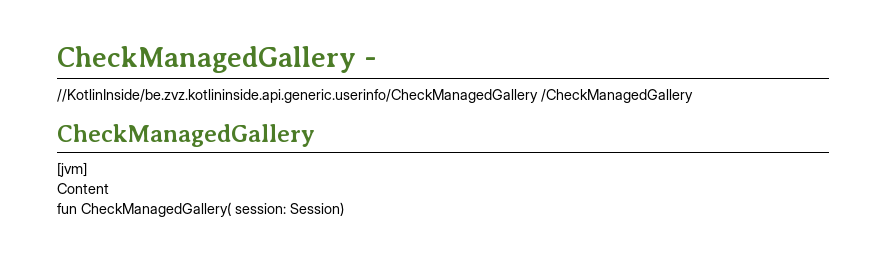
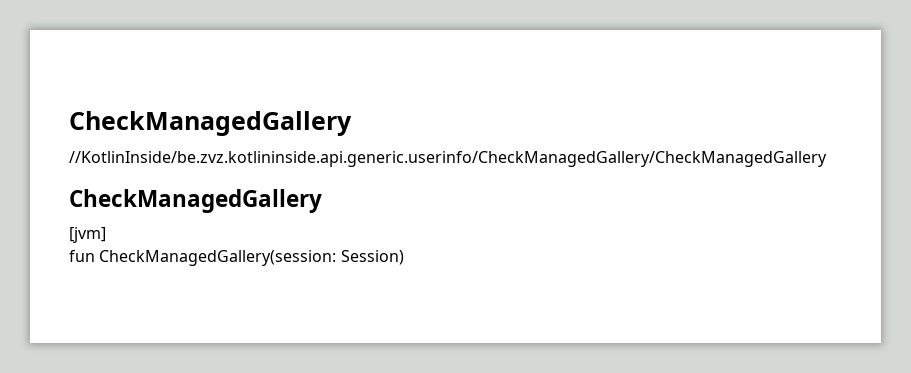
[57,46,377,73] [57,89,693,103] CheckManagedGallery - // //KotlinInside/be.zvz.kotlininside.api.generic.userinfo/CheckManagedGallery /CheckManagedGallery -> [69,111,352,136] [69,151,827,167] CheckManagedGallery // //KotlinInside/be.zvz.kotlininside.api.generic.userinfo/CheckManagedGallery/CheckManagedGallery
[57,183,109,194] // Content -> (106, 235) none
[81,202,286,217] CheckManagedGallery( session: -> [99,250,337,266] CheckManagedGallery(session:

